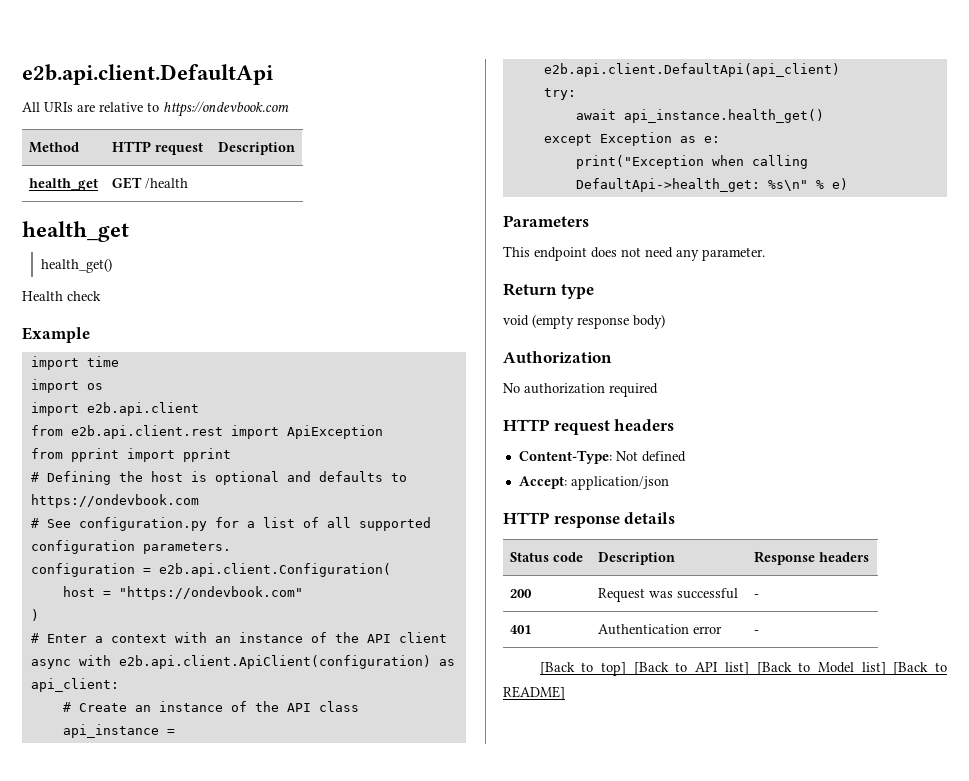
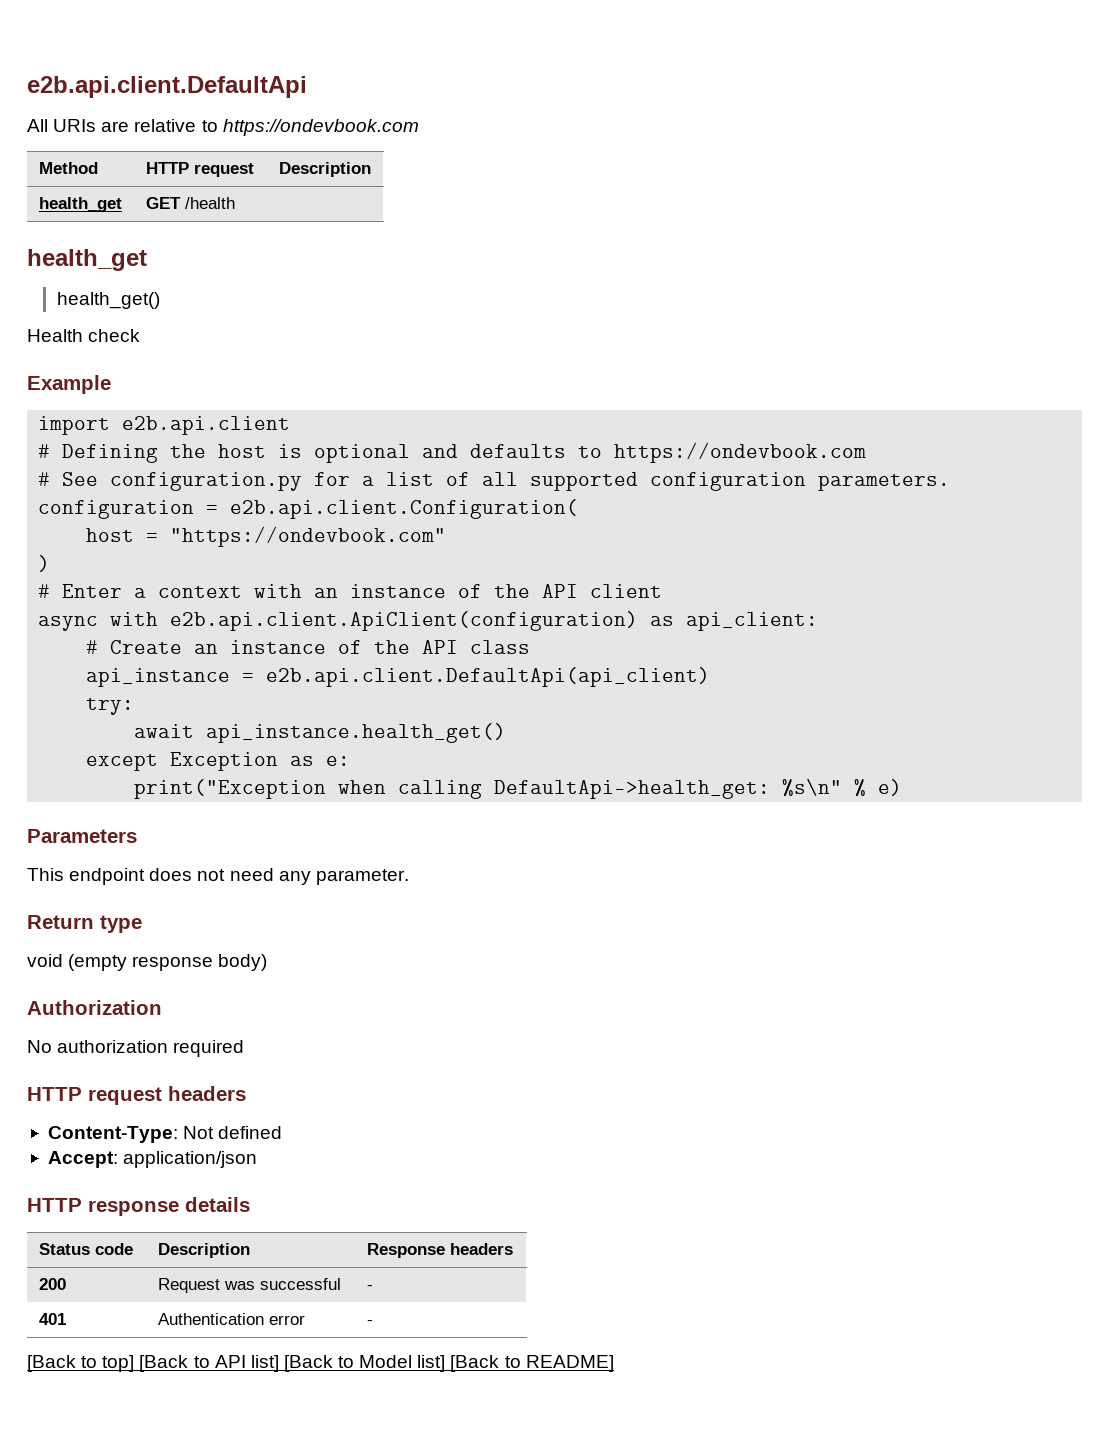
[86,356,119,367] [30,379,103,393] [30,402,199,416] [30,425,383,439] [30,448,231,462] time // import os // import e2b.api.client // from e2b.api.client.rest import ApiException // from pprint import pprint -> [122,416,291,435] e2b.api.client

